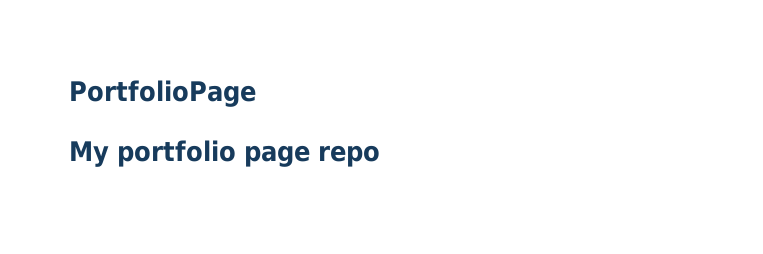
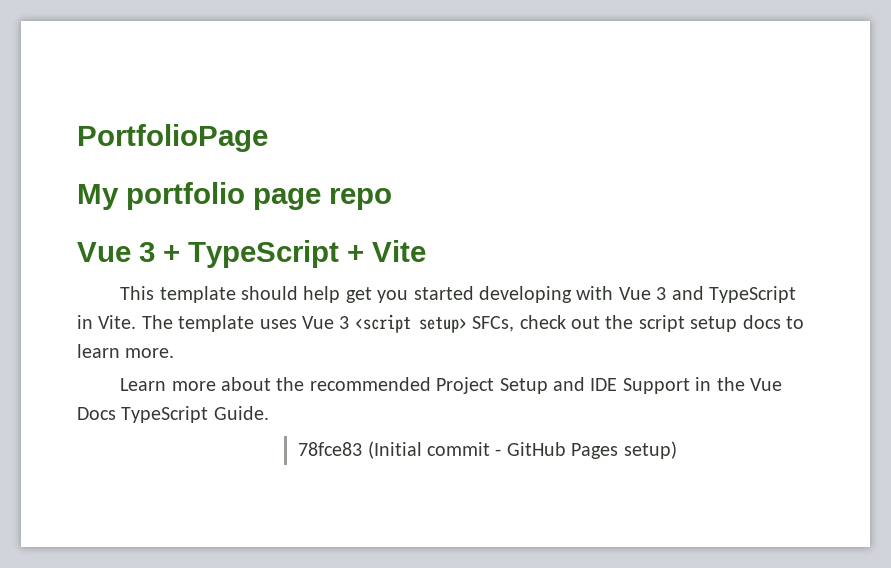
(380, 156) none -> [77,240,426,268] [120,286,796,303] [77,314,804,333] [77,344,175,358] [120,377,782,394] [77,406,269,423] [298,441,677,459] // Vue 3 + TypeScript + Vite // This template should help get you started developing with Vue 3 and TypeScript in Vite. The template uses Vue 3 <script setup> SFCs, check out the script setup docs to learn more. // Learn more about the recommended Project Setup and IDE Support in the Vue Docs TypeScript Guide. // 78fce83 (Initial commit - GitHub Pages setup)

